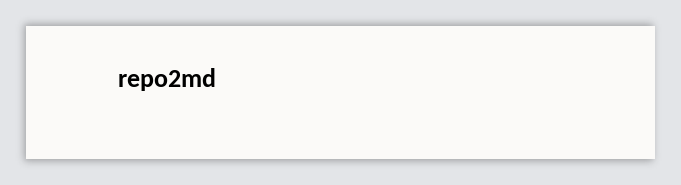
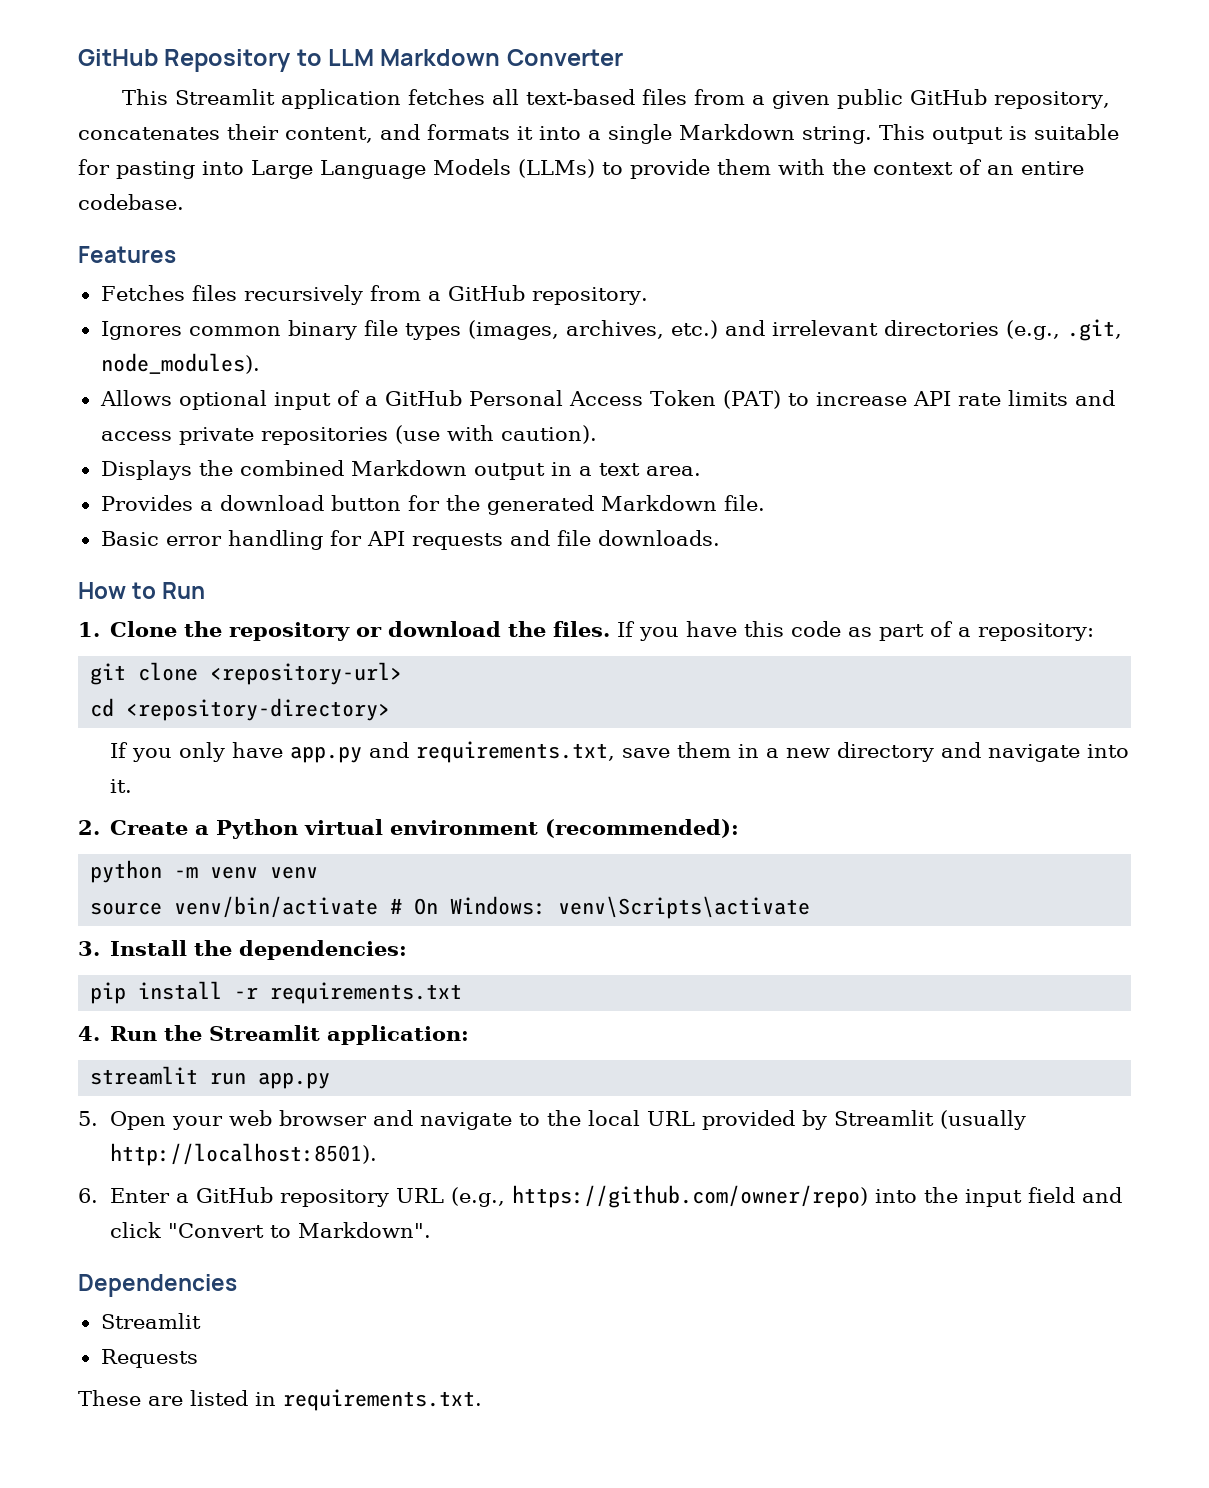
[118,68,216,91] repo2md -> [78,49,623,72] [121,89,1110,109] [78,124,1119,144] [78,159,1084,179] [78,194,184,210] [78,246,176,263] [100,285,648,305] [100,319,1122,341] [100,353,260,374] [99,390,1116,410] [100,425,597,445] [100,460,701,480] [100,495,765,515] [100,530,720,550] [78,582,206,599] [78,621,1095,641] [90,662,403,685] [90,698,391,721] [109,741,1129,763] [109,779,132,793] [78,819,740,839] [90,860,319,883] [90,896,811,919] [78,940,408,960] [90,981,463,1004] [78,1025,470,1045] [90,1066,331,1089] [78,1110,1026,1130] [109,1143,377,1166] [78,1185,1122,1208] [109,1222,431,1238] [78,1274,237,1297] [100,1313,201,1329] [100,1349,198,1368] [78,1389,482,1411] GitHub Repository to LLM Markdown Converter // This Streamlit application fetches all text-based files from a given public GitHub repository, concatenates their content, and formats it into a single Markdown string. This output is suitable for pasting into Large Language Models (LLMs) to provide them with the context of an entire codebase. // Features // Fetches files recursively from a GitHub repository. // Ignores common binary file types (images, archives, etc.) and irrelevant directories (e.g., .git, node_modules). // Allows optional input of a GitHub Personal Access Token (PAT) to increase API rate limits and access private repositories (use with caution). // Displays the combined Markdown output in a text area. // Provides a download button for the generated Markdown file. // Basic error handling for API requests and file downloads. // How to Run // 1. Clone the repository or download the files. If you have this code as part of a repository: // git clone <repository-url> // cd <repository-directory> // If you only have app.py and requirements.txt, save them in a new directory and navigate into it. // 2. Create a Python virtual environment (recommended): // python -m venv venv // source venv/bin/activate # On Windows: venv\Scripts\activate // 3. Install the dependencies: // pip install -r requirements.txt // 4. Run the Streamlit application: // streamlit run app.py // 5. Open your web browser and navigate to the local URL provided by Streamlit (usually http://localhost:8501). // 6. Enter a GitHub repository URL (e.g., https://github.com/owner/repo) into the input field and click "Convert to Markdown". // Dependencies // Streamlit // Requests // These are listed in requirements.txt.

